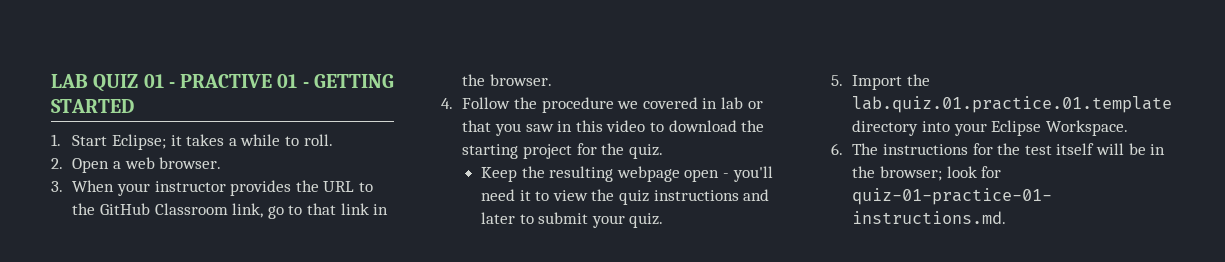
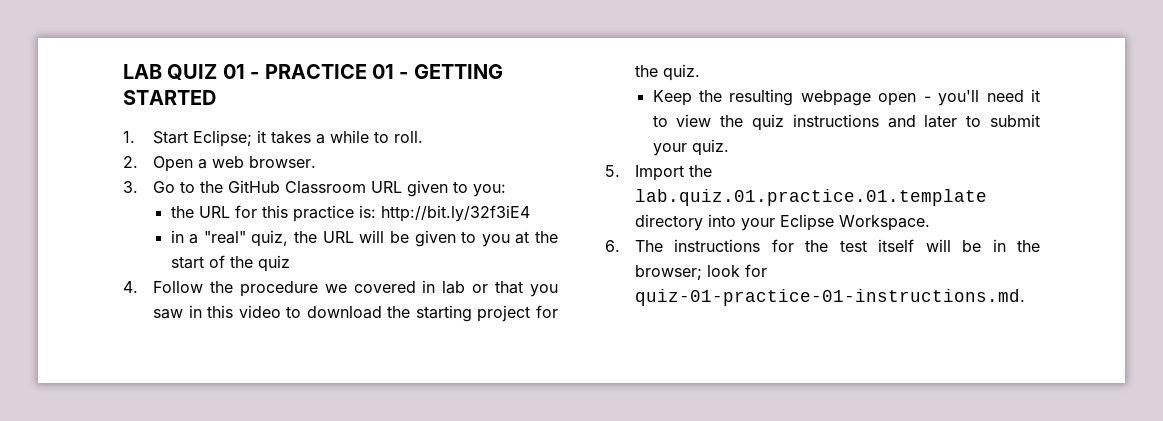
[180,74,273,88] PRACTIVE -> [264,64,367,79] PRACTICE
[72,180,373,196] [72,203,389,219] [462,74,553,86] When your instructor provides the URL to the GitHub Classroom link, go to that link in the browser. -> [152,180,506,197] [170,205,530,222] [170,230,559,247] [170,255,290,272] Go to the GitHub Classroom URL given to you: // the URL for this practice is: http://bit.ly/32f3iE4 // in a "real" quiz, the URL will be given to you at the start of the quiz

